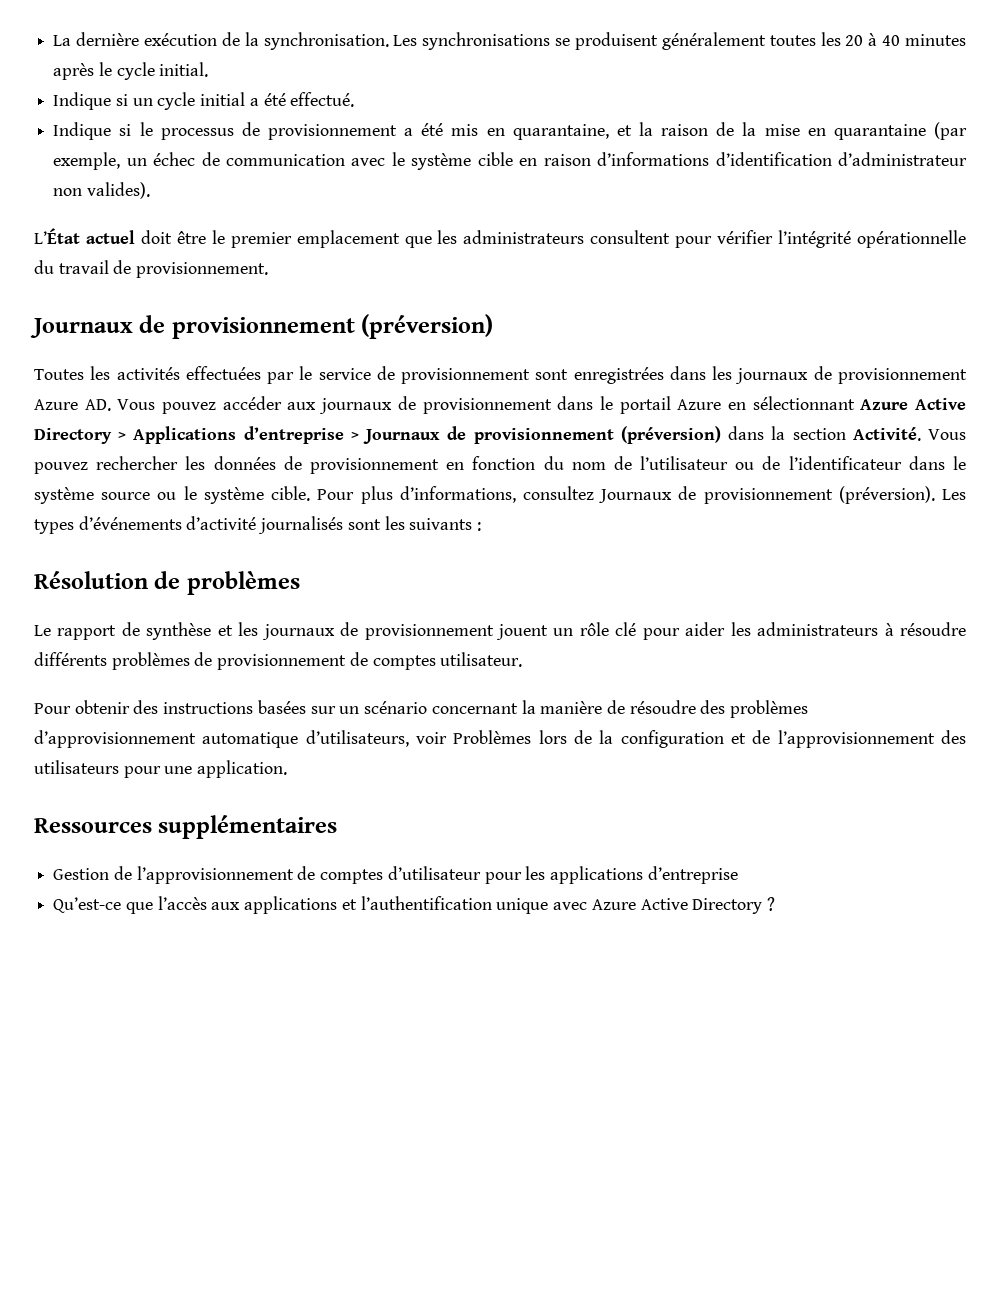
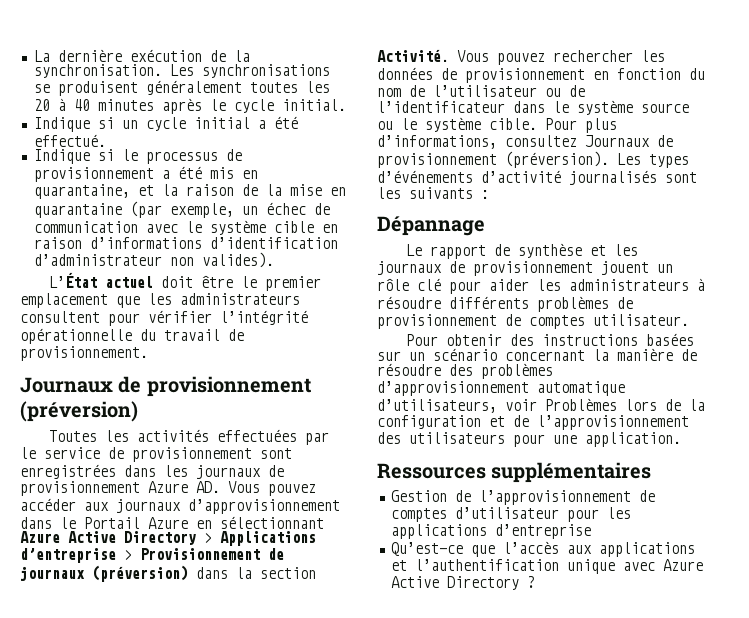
[397,396,671,414] de provisionnement dans le portail -> [188,499,340,514] [20,517,140,529] d’approvisionnement dans le Portail
[363,426,614,444] Journaux de provisionnement -> [140,548,284,560] [20,566,85,581] Provisionnement de journaux
[34,571,300,595] Résolution de problèmes -> [377,216,485,236] Dépannage

